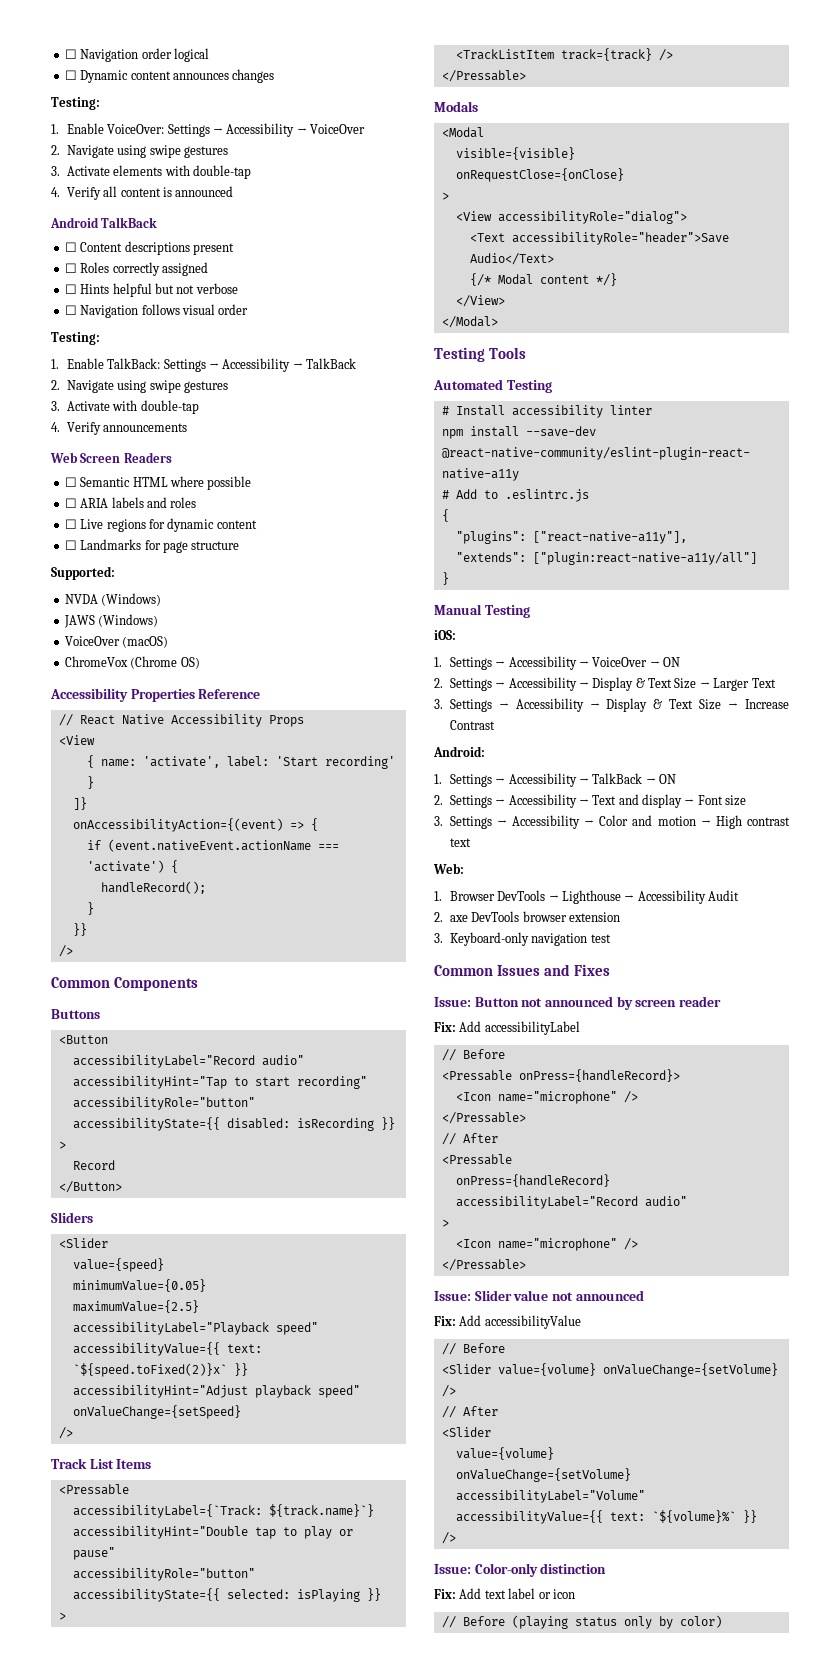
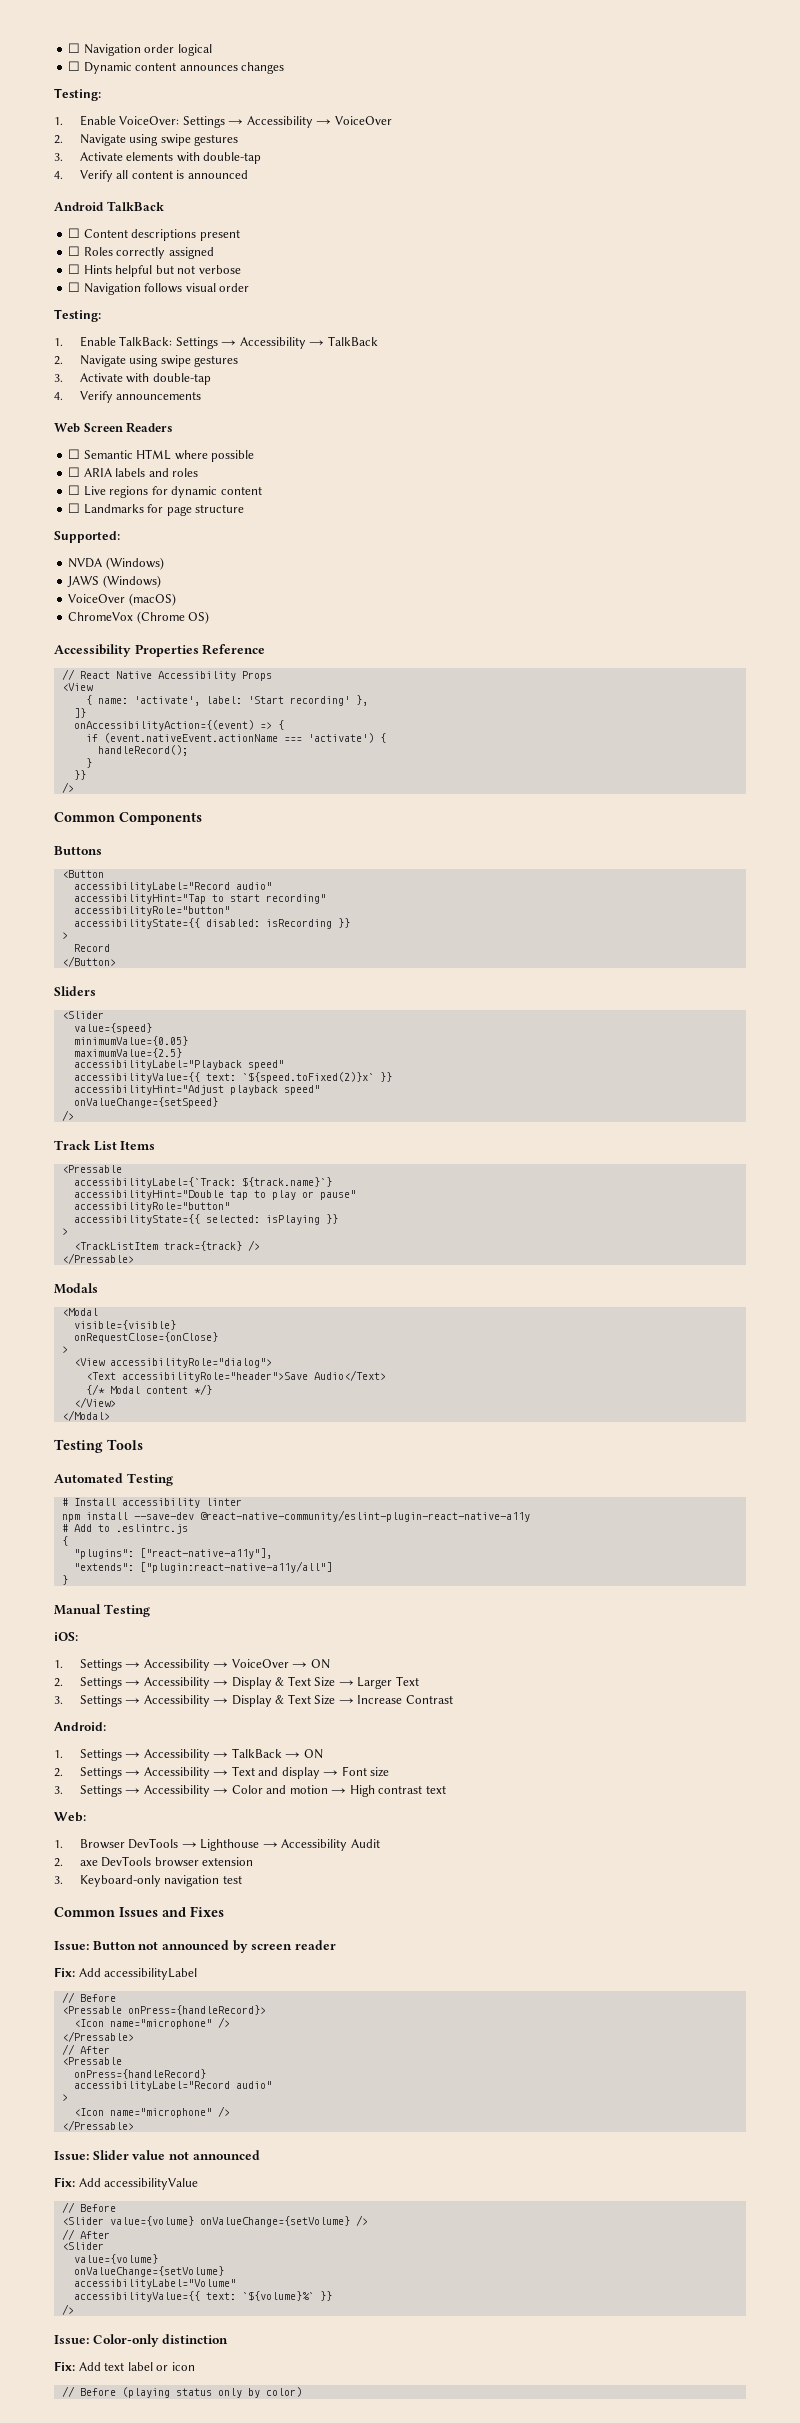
[86,776,94,789] } -> [355,695,368,706] },

